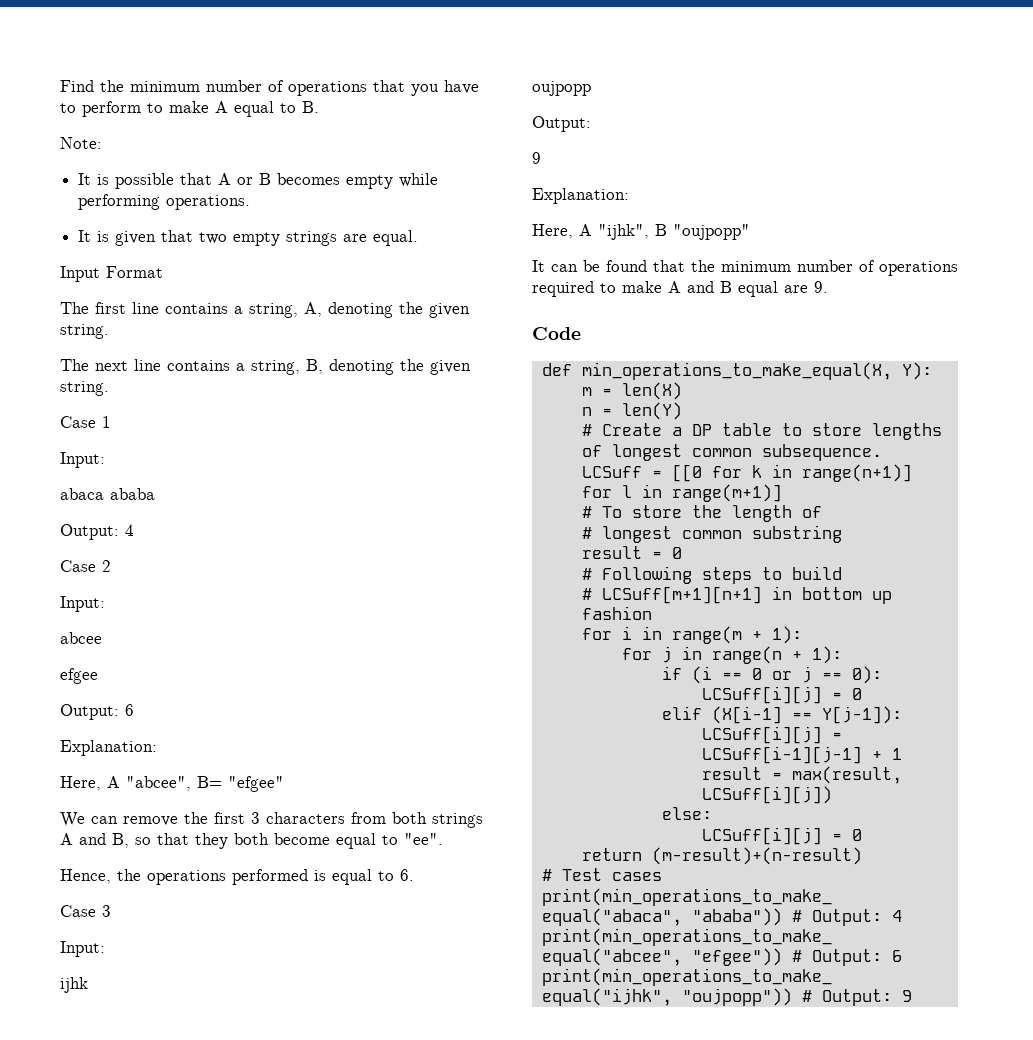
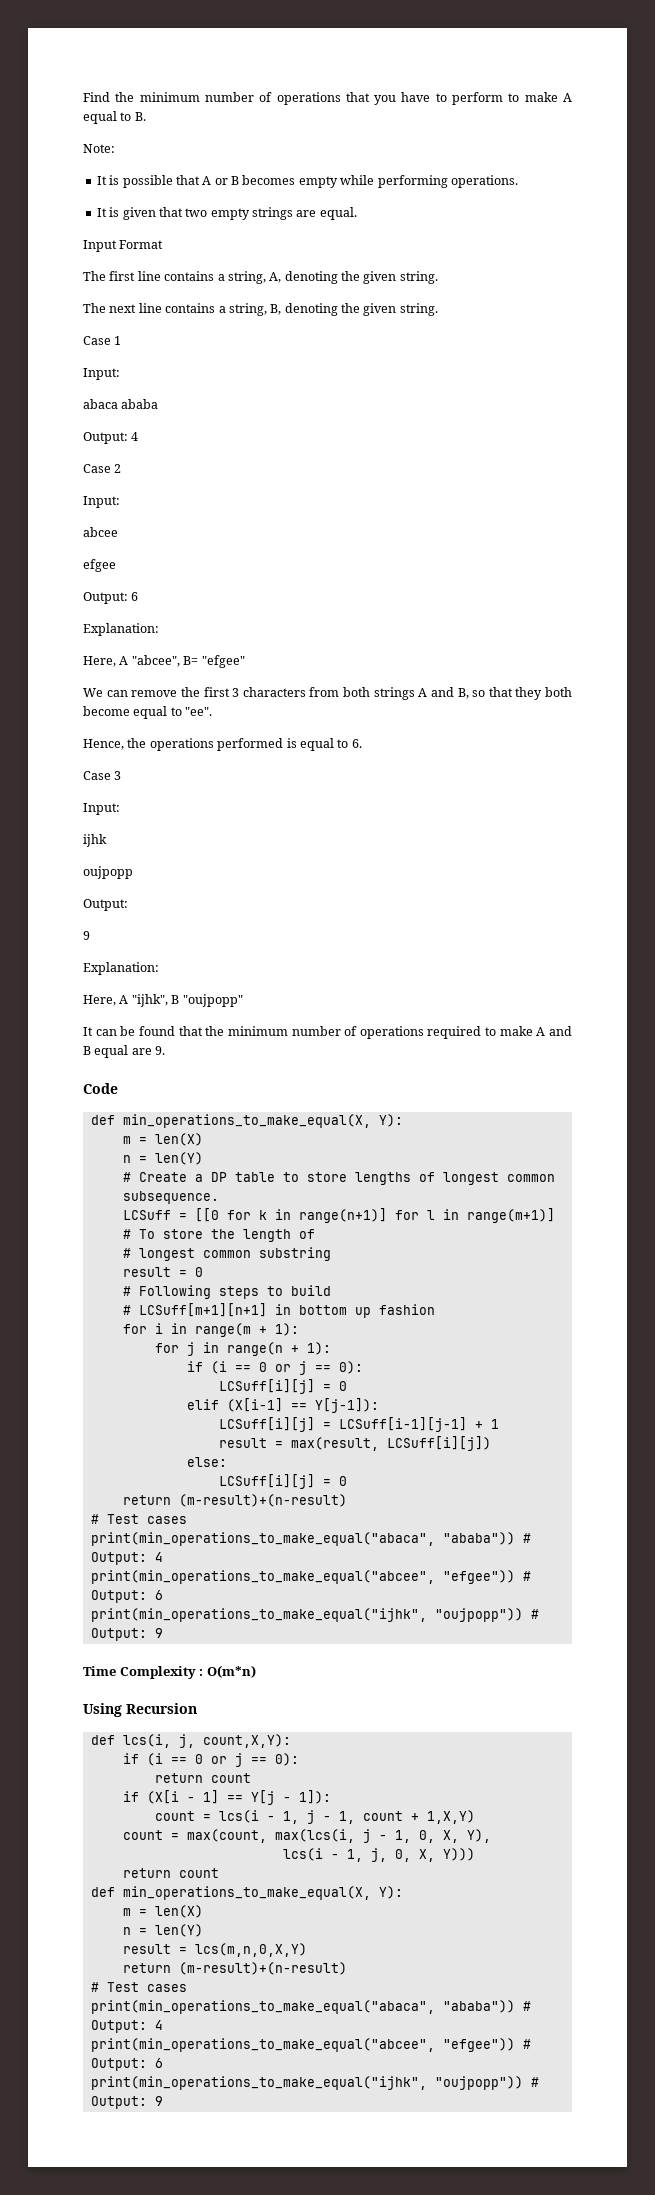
(912, 996) none -> [83,1665,256,1679] [83,1703,197,1717] [90,1734,291,1748] [122,1753,299,1767] [154,1773,251,1783] [122,1790,331,1805] [154,1810,475,1824] [122,1829,491,1843] [282,1848,475,1862] [122,1868,219,1878] [90,1886,403,1900] [122,1905,203,1918] [122,1924,203,1937] [122,1943,307,1957] [122,1962,347,1975] [90,1982,187,1992] [90,2000,531,2014] [90,2020,163,2033] [90,2038,531,2052] [90,2058,163,2071] [90,2076,539,2090] [90,2096,163,2109] // Time Complexity : O(m*n) // Using Recursion // def lcs(i, j, count,X,Y): // if (i == 0 or j == 0): // return count // if (X[i - 1] == Y[j - 1]): // count = lcs(i - 1, j - 1, count + 1,X,Y) // count = max(count, max(lcs(i, j - 1, 0, X, Y), // lcs(i - 1, j, 0, X, Y))) // return count // def min_operations_to_make_equal(X, Y): // m = len(X) // n = len(Y) // result = lcs(m,n,0,X,Y) // return (m-result)+(n-result) // # Test cases // print(min_operations_to_make_equal("abaca", "ababa")) # Output: 4 // print(min_operations_to_make_equal("abcee", "efgee")) # Output: 6 // print(min_operations_to_make_equal("ijhk", "oujpopp")) # Output: 9

